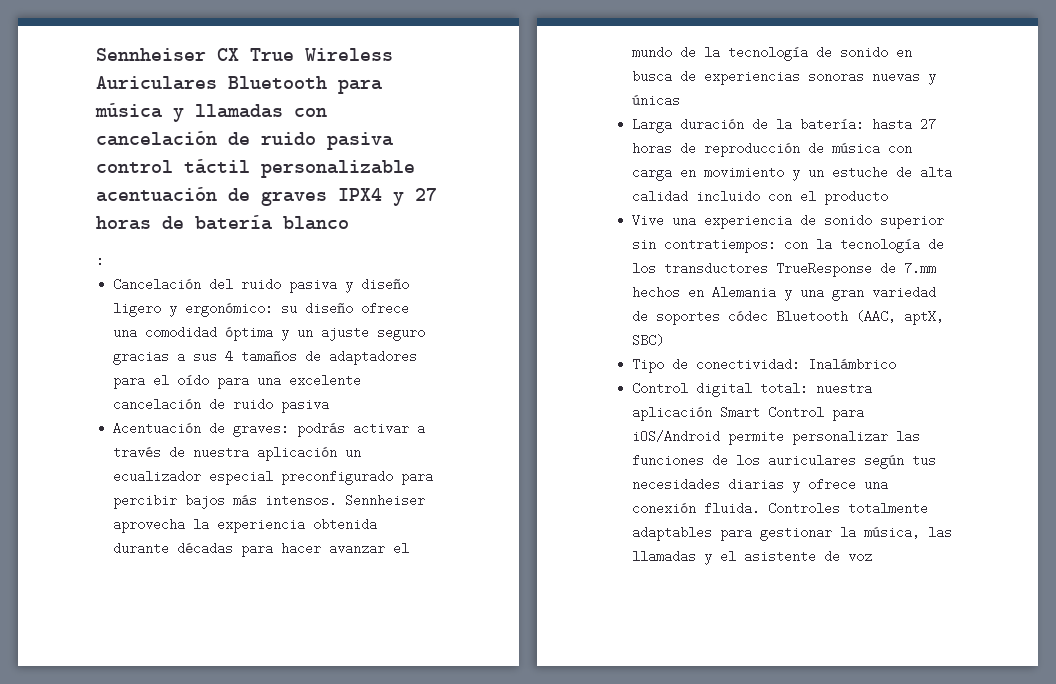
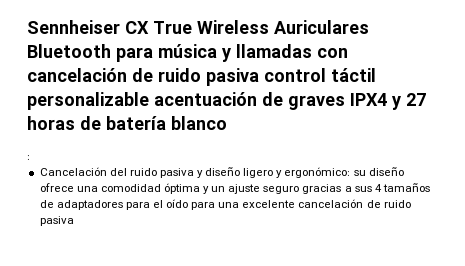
[113,422,426,437] [113,446,362,461] [113,470,434,485] [113,494,426,509] [113,518,378,533] [113,542,410,557] [632,46,913,61] [632,70,937,85] [632,94,681,107] [632,118,937,133] [632,142,913,157] [632,166,953,181] [632,190,889,205] [632,214,945,229] [632,238,945,253] [632,262,937,277] [632,286,937,301] [632,310,945,325] [632,334,665,347] [632,358,897,373] [632,382,873,397] [632,406,865,421] [632,430,921,445] [632,454,937,469] [632,478,889,493] [632,502,929,515] [632,526,953,541] [632,550,873,565] // Acentuación de graves: podrás activar a través de nuestra aplicación un ecualizador especial preconfigurado para percibir bajos más intensos. Sennheiser aprovecha la experiencia obtenida durante décadas para hacer avanzar el mundo de la tecnología de sonido en busca de experiencias sonoras nuevas y únicas // Larga duración de la batería: hasta 27 horas de reproducción de música con carga en movimiento y un estuche de alta calidad incluido con el producto // Vive una experiencia de sonido superior sin contratiempos: con la tecnología de los transductores TrueResponse de 7.mm hechos en Alemania y una gran variedad de soportes códec Bluetooth (AAC, aptX, SBC) // Tipo de conectividad: Inalámbrico // Control digital total: nuestra aplicación Smart Control para iOS/Android permite personalizar las funciones de los auriculares según tus necesidades diarias y ofrece una conexión fluida. Controles totalmente adaptables para gestionar la música, las llamadas y el asistente de voz -> (74, 221) none

